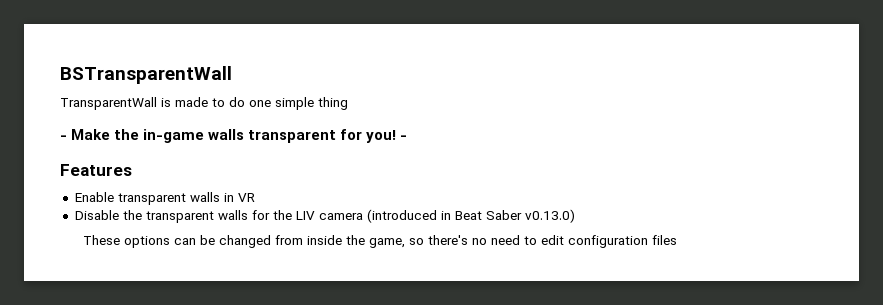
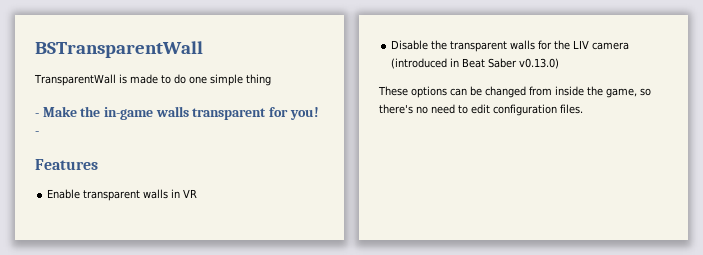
[651,235,677,245] files -> [560,104,583,114] files.

